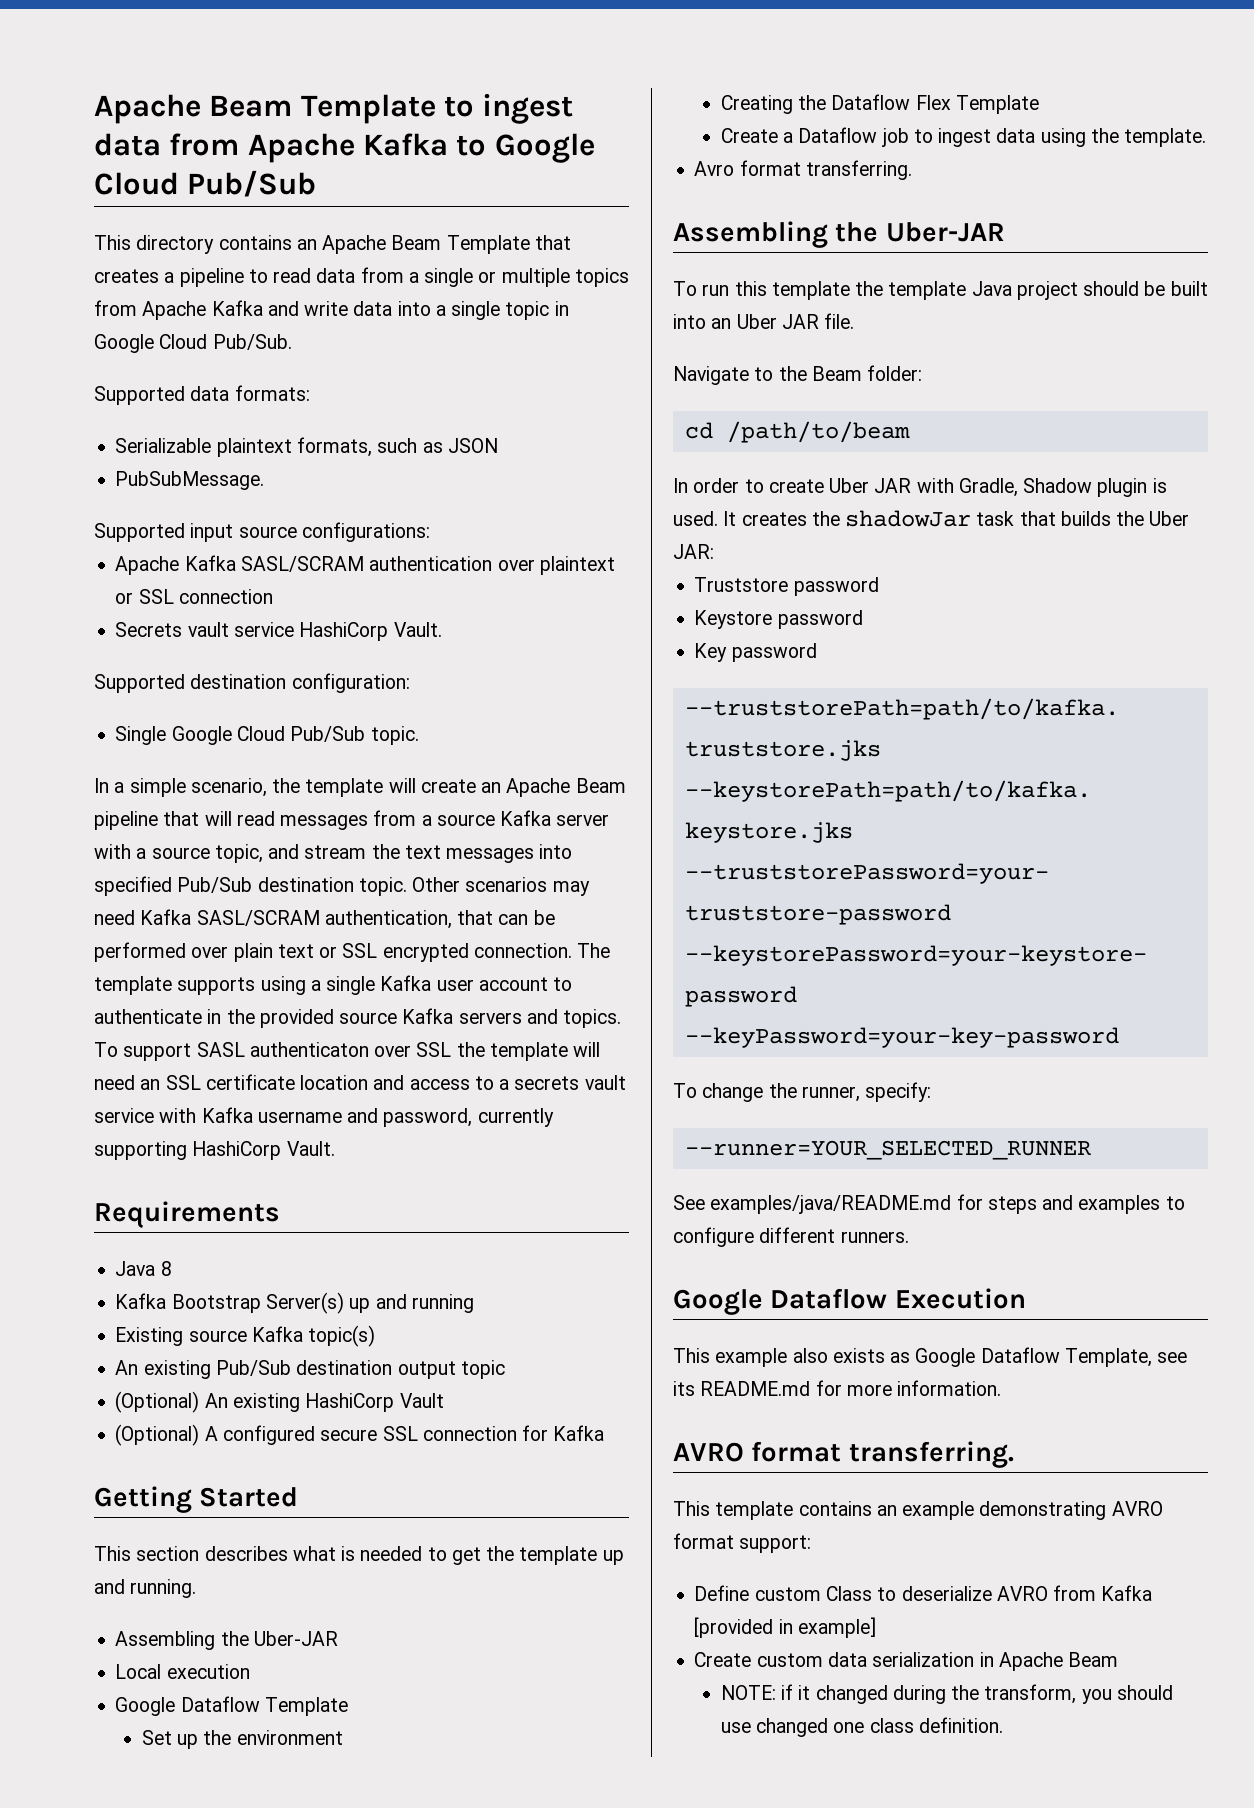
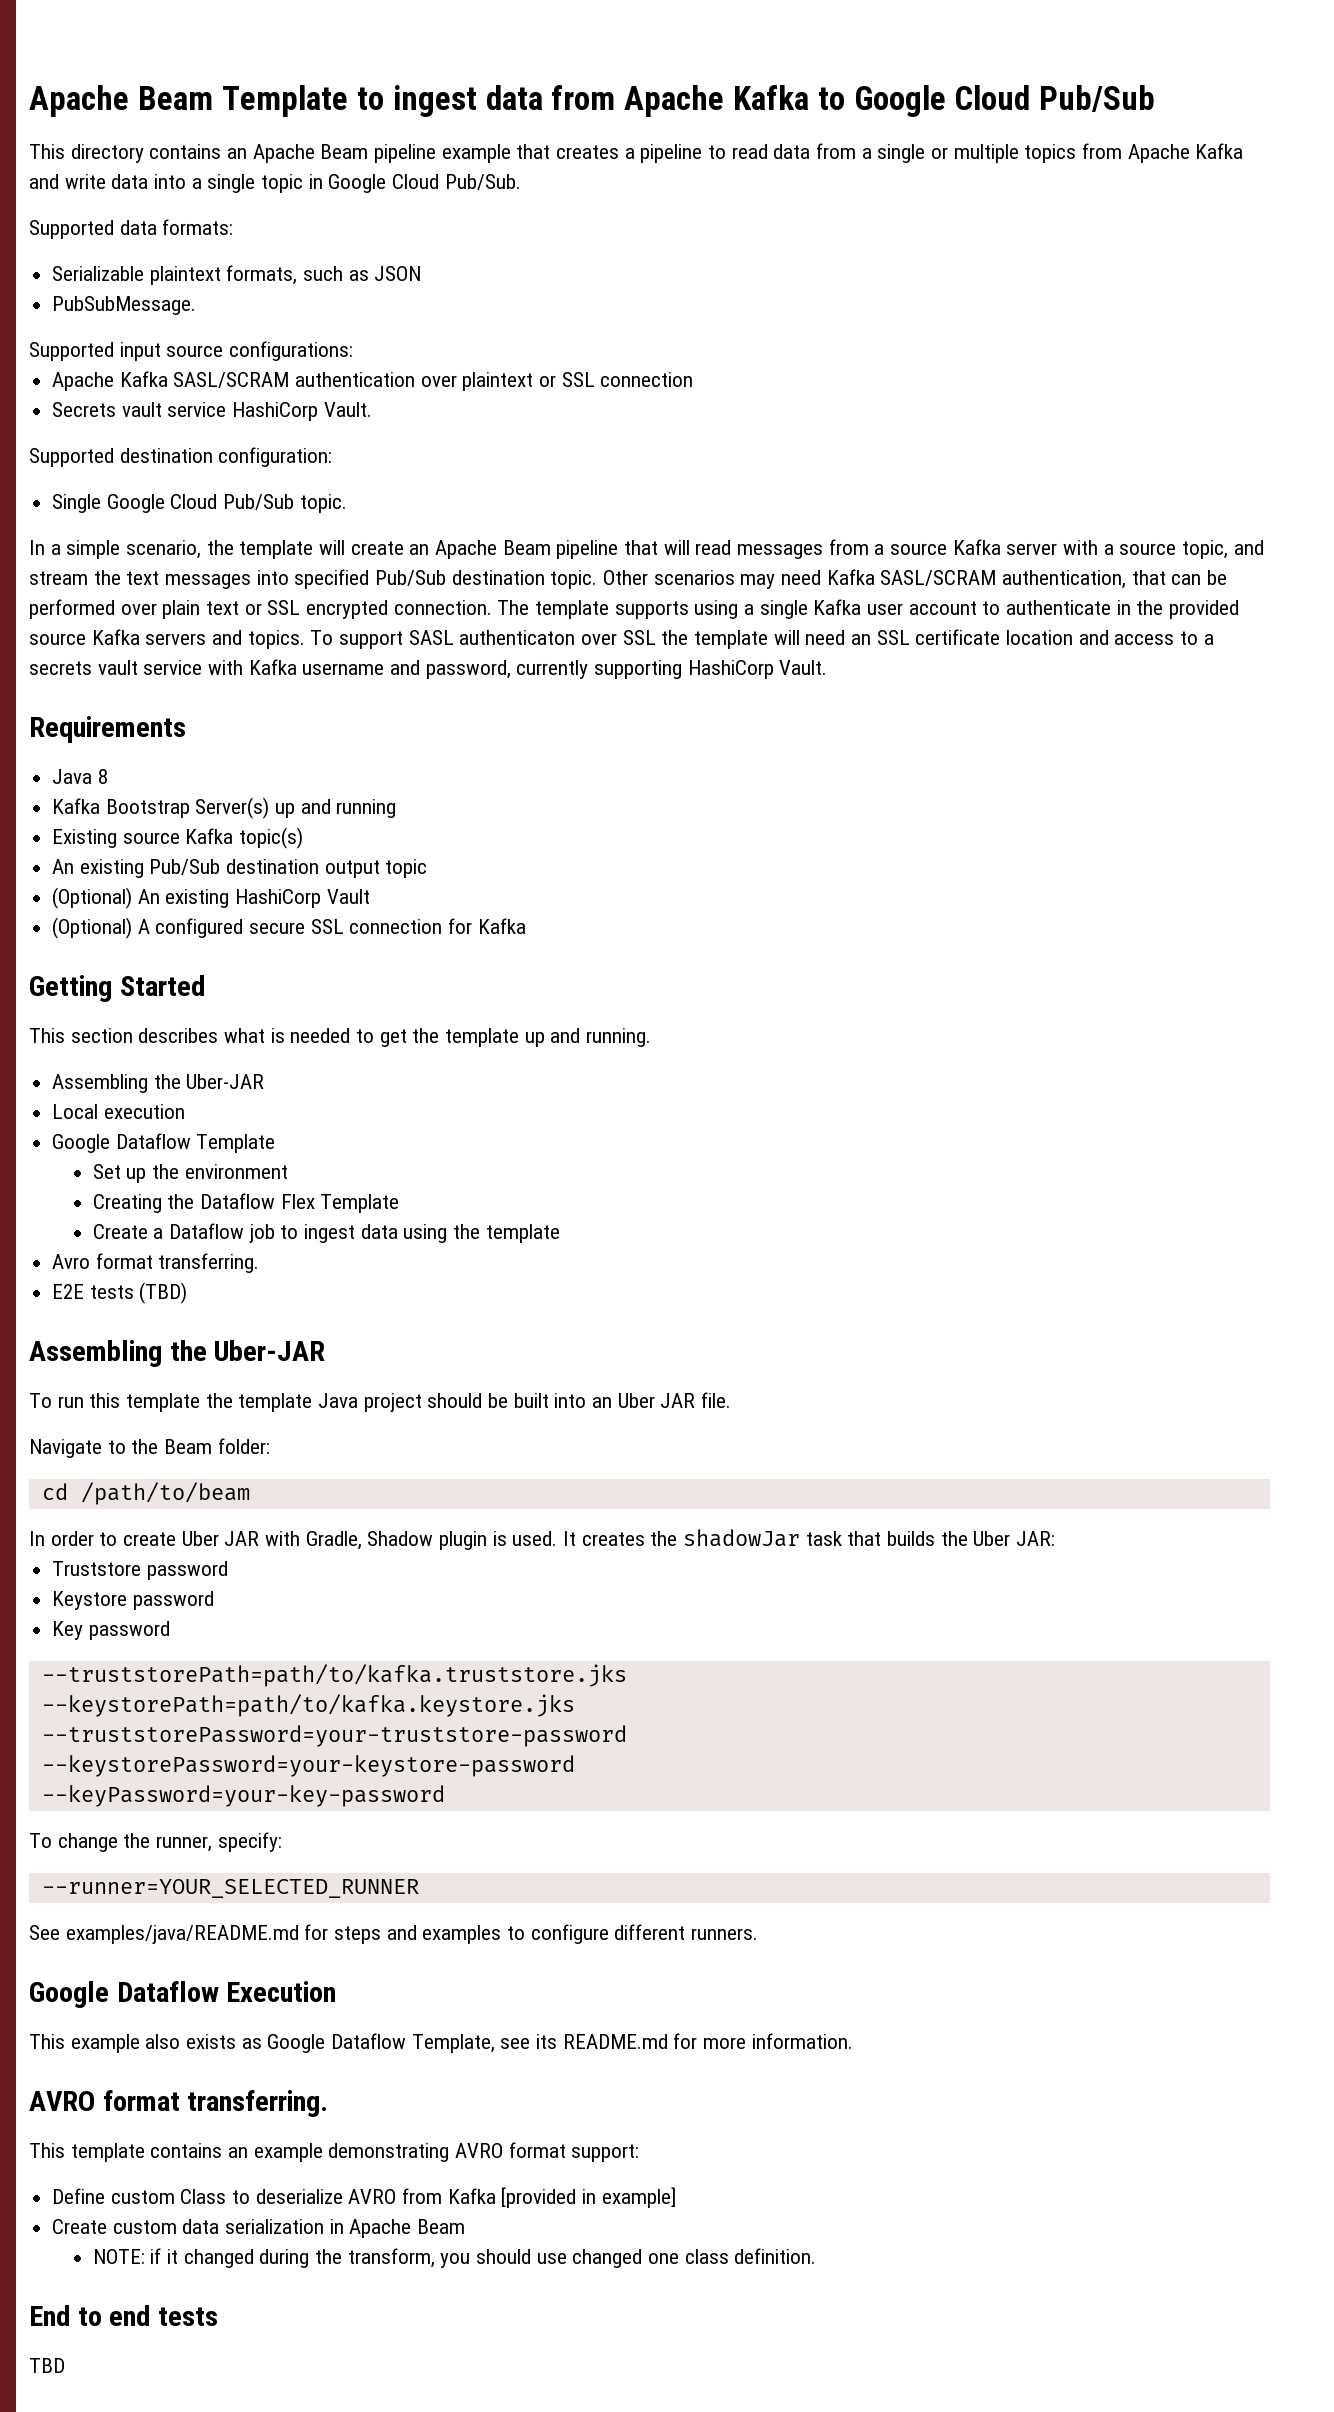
[446,235,530,254] Template -> [374,144,511,163] pipeline example
[1124,128,1207,147] template. -> [485,1224,560,1243] template
(912, 170) none -> [52,1282,188,1304] // E2E tests (TBD)
(1003, 1725) none -> [29,2305,219,2326] [29,2358,65,2373] // End to end tests // TBD

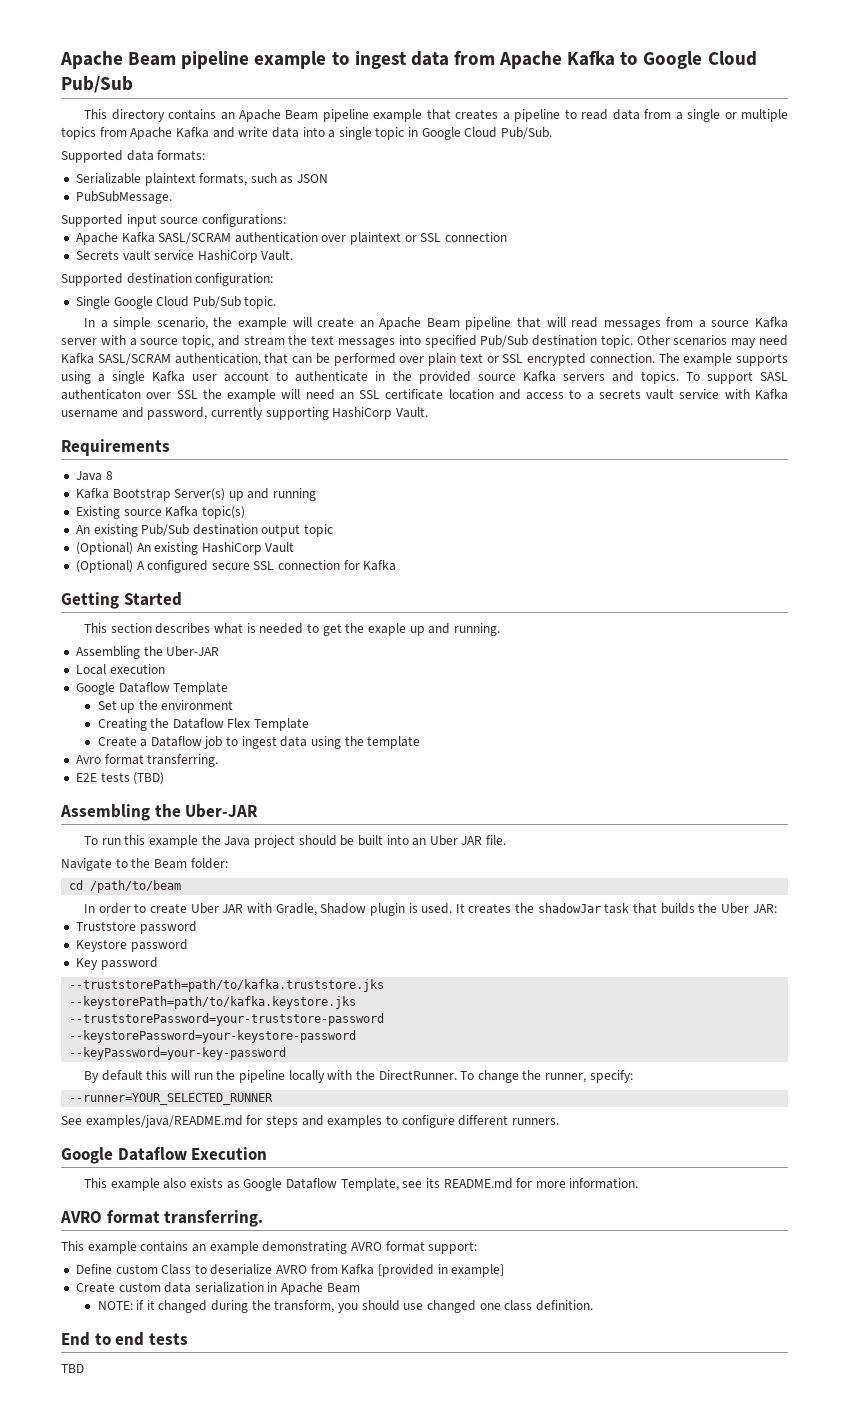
[29,85,348,117] Apache Beam Template -> [60,51,327,69] Apache Beam pipeline example
[239,540,314,559] template -> [237,317,287,330] example
[535,600,610,619] template -> [683,353,733,366] example
[694,630,769,649] template -> [227,389,277,402] example
[445,1028,520,1047] template -> [367,623,406,636] exaple
[126,1393,313,1412] template the template -> [149,835,221,848] example the
(445, 1796) none -> [84,1070,457,1083] By default this will run the pipeline locally with the DirectRunner.
[70,2143,145,2162] template -> [87,1241,137,1254] example

